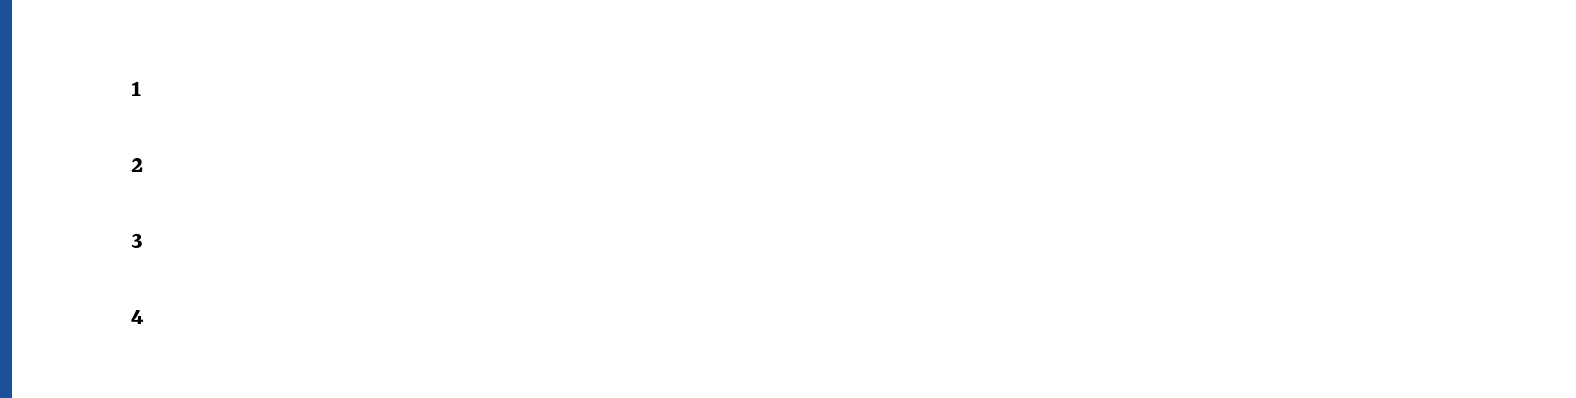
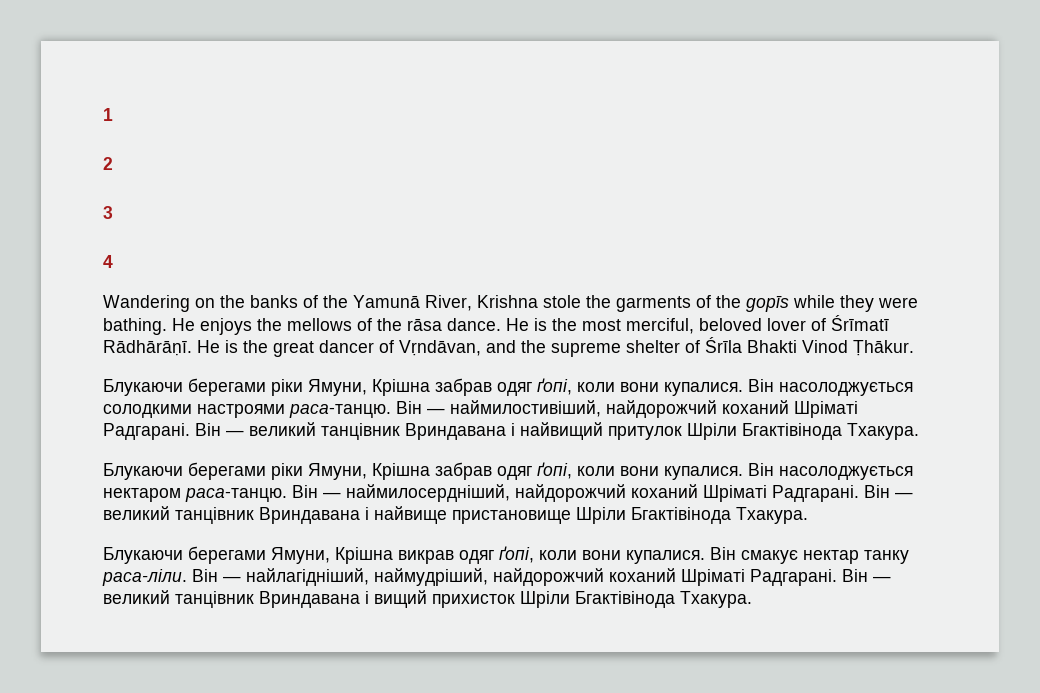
(144, 317) none -> [103,295,918,312] [103,315,889,335] [103,337,914,357] [103,378,913,396] [103,400,858,418] [103,422,919,440] [103,462,913,480] [103,484,913,502] [103,506,808,524] [103,546,909,564] [102,568,891,586] [103,590,752,608] // Wandering on the banks of the Yamunā River, Krishna stole the garments of the gopīs while they were bathing. He enjoys the mellows of the rāsa dance. He is the most merciful, beloved lover of Śrīmatī Rādhārāṇī. He is the great dancer of Vṛndāvan, and the supreme shelter of Śrīla Bhakti Vinod Ṭhākur. // Блукаючи берегами ріки Ямуни, Крішна забрав одяг ґопі, коли вони купалися. Він насолоджується солодкими настроями раса-танцю. Він — наймилостивіший, найдорожчий коханий Шріматі Радгарані. Він — великий танцівник Вриндавана і найвищий притулок Шріли Бгактівінода Тхакура. // Блукаючи берегами ріки Ямуни, Крішна забрав одяг ґопі, коли вони купалися. Він насолоджується нектаром раса-танцю. Він — наймилосердніший, найдорожчий коханий Шріматі Радгарані. Він — великий танцівник Вриндавана і найвище пристановище Шріли Бгактівінода Тхакура. // Блукаючи берегами Ямуни, Крішна викрав одяг ґопі, коли вони купалися. Він смакує нектар танку раса-ліли. Він — найлагідніший, наймудріший, найдорожчий коханий Шріматі Радгарані. Він — великий танцівник Вриндавана і вищий прихисток Шріли Бгактівінода Тхакура.

